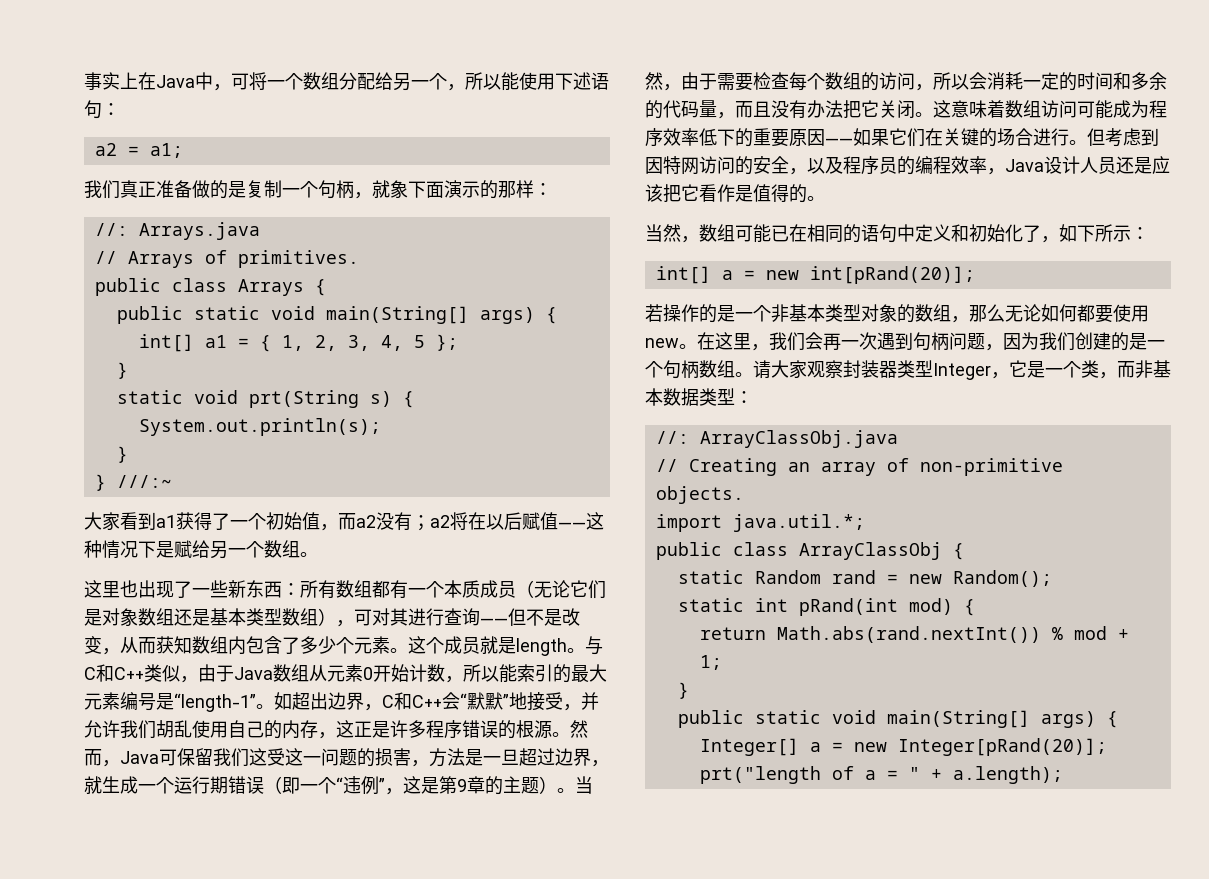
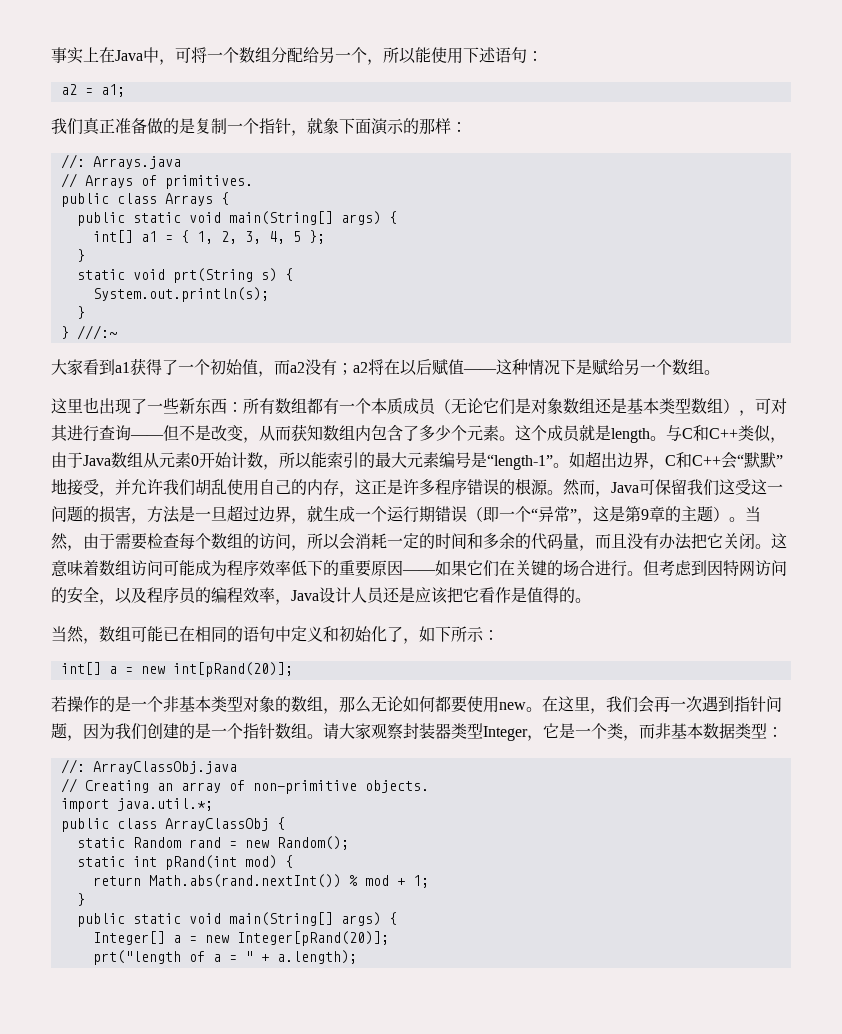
[318,180,354,199] 句柄 -> [259,118,291,134] 指针
[343,776,379,795] 违例 -> [538,506,570,522] 异常
[913,332,949,351] 句柄 -> [734,696,766,712] 指针
[663,360,699,379] 句柄 -> [243,723,275,739] 指针

